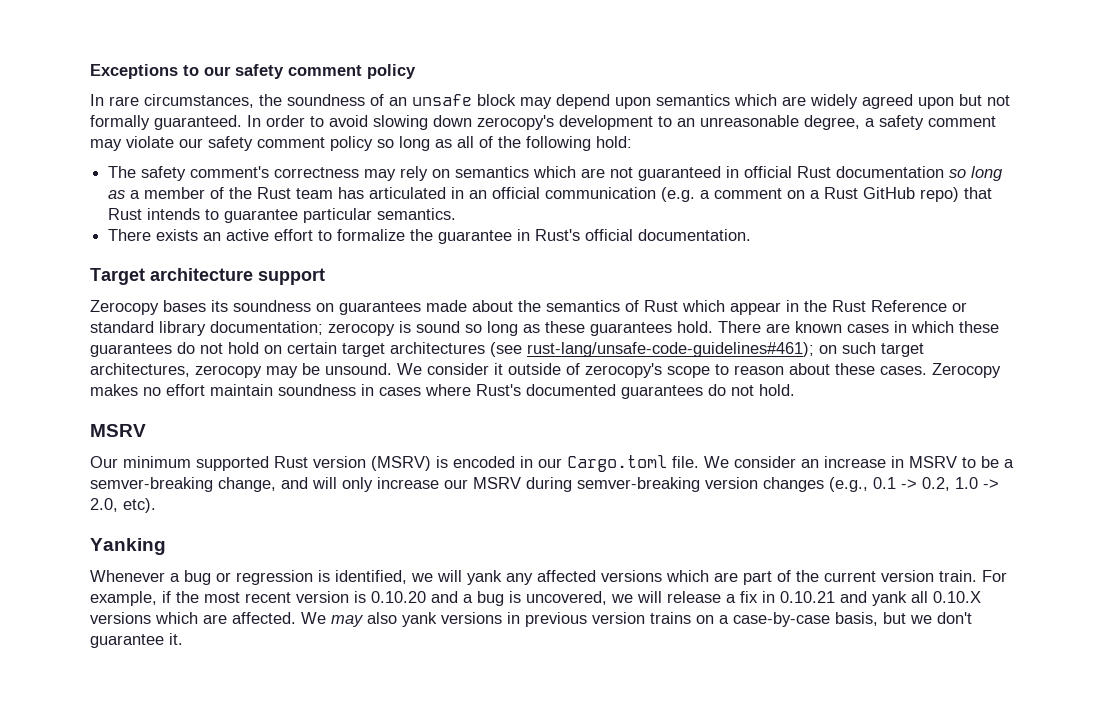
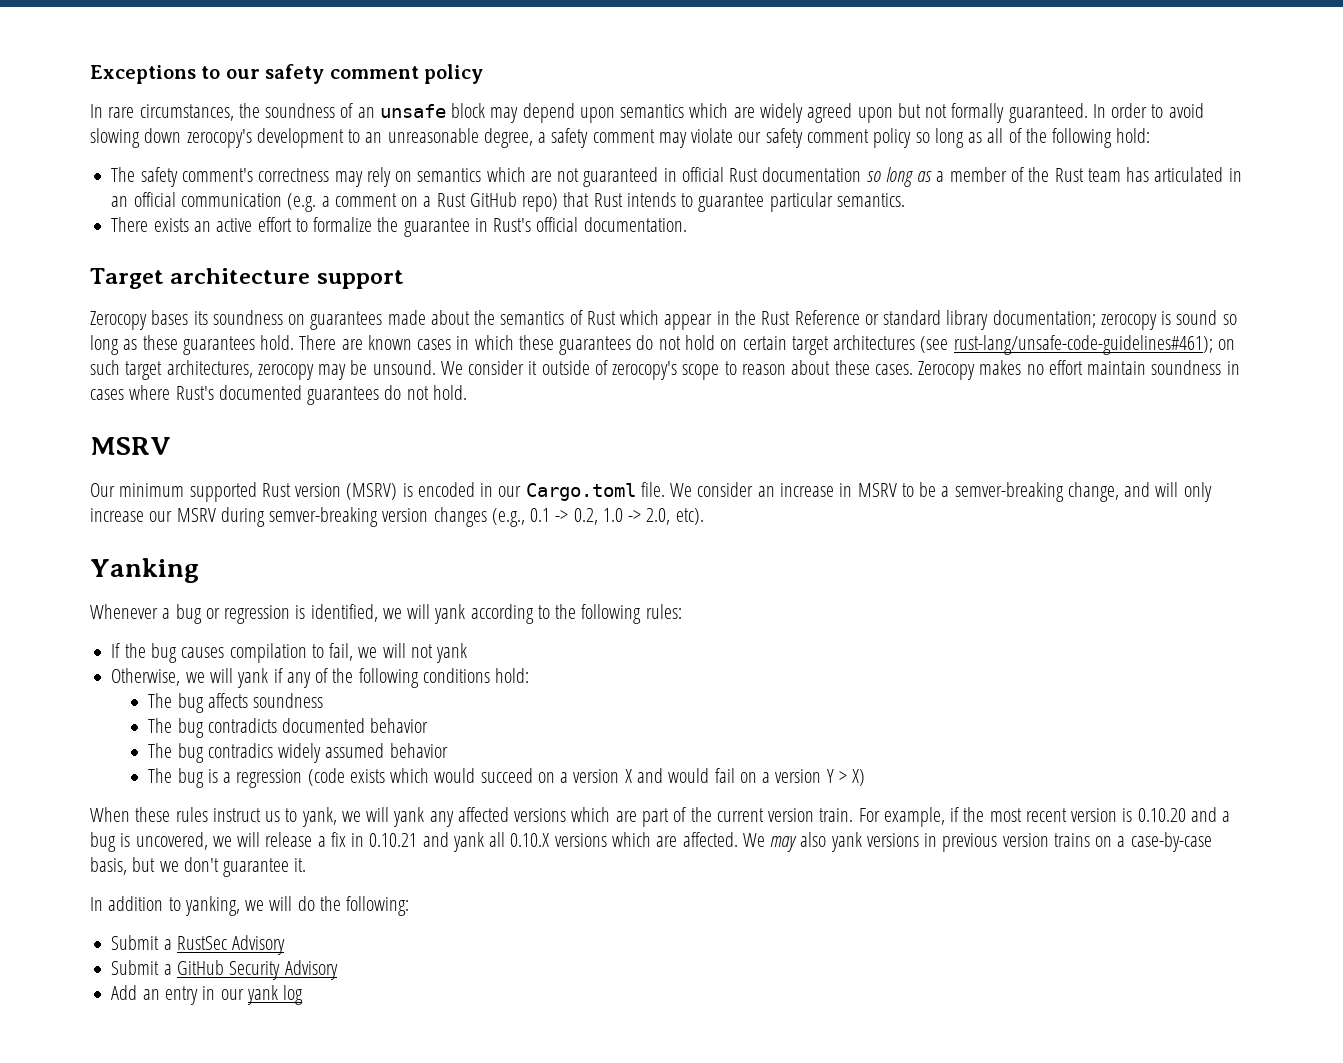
(502, 577) none -> [470,604,682,624] [111,643,468,663] [111,668,530,688] [148,693,324,713] [148,718,429,738] [148,743,448,763] [148,768,866,788] [90,807,425,827] according to the following rules: // If the bug causes compilation to fail, we will not yank // Otherwise, we will yank if any of the following conditions hold: // The bug affects soundness // The bug contradicts documented behavior // The bug contradics widely assumed behavior // The bug is a regression (code exists which would succeed on a version X and would fail on a version Y > X) // When these rules instruct us to yank, we will yank
(183, 639) none -> [90,896,410,916] [111,935,286,955] [111,960,338,980] [111,985,304,1005] // In addition to yanking, we will do the following: // Submit a RustSec Advisory // Submit a GitHub Security Advisory // Add an entry in our yank log

